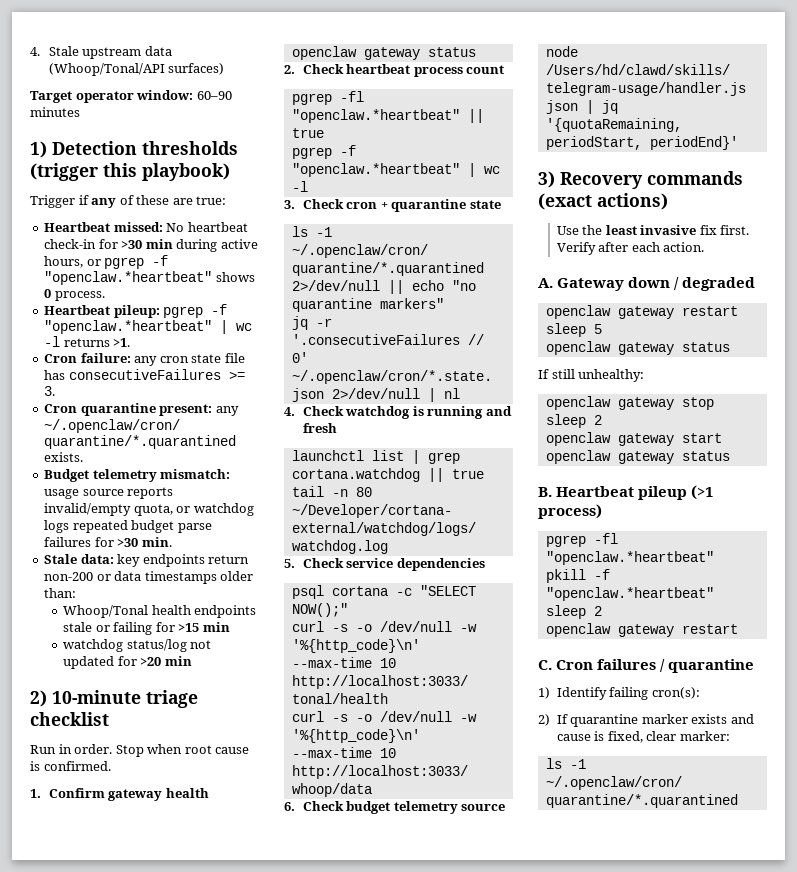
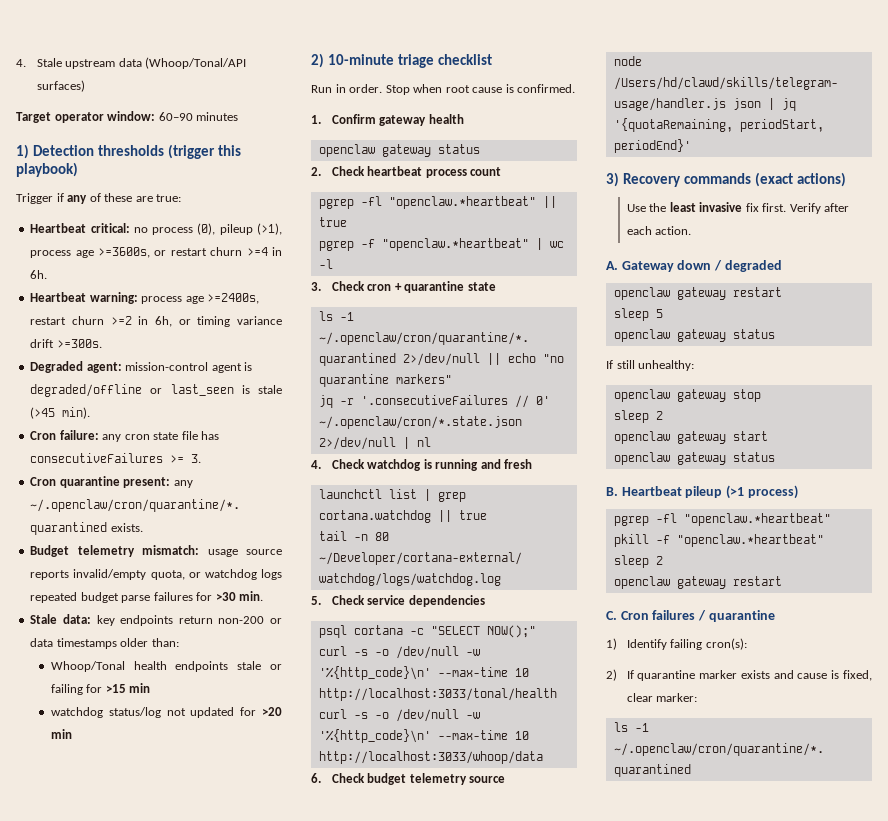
[113,222,248,232] [44,239,258,252] [44,255,169,269] [44,271,255,285] [44,289,105,301] [44,304,228,318] [44,320,253,334] [44,336,131,347] missed: No heartbeat check-in for >30 min during active hours, or pgrep -f "openclaw.*heartbeat" shows 0 process. // Heartbeat pileup: pgrep -f "openclaw.*heartbeat" | wc -l returns >1. -> [90,223,282,235] [30,247,282,258] [30,270,48,279] [30,292,260,304] [30,316,282,327] [30,339,102,348] [30,361,253,373] [30,384,282,397] [30,407,91,419] critical: no process (0), pileup (>1), process age >=3600s, or restart churn >=4 in 6h. // Heartbeat warning: process age >=2400s, restart churn >=2 in 6h, or timing variance drift >=300s. // Degraded agent: mission-control agent is degraded/offline or last_seen is stale (>45 min).

